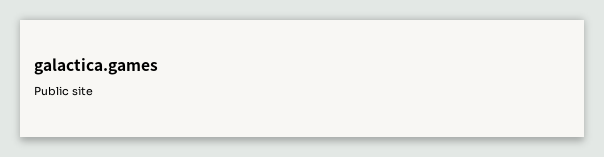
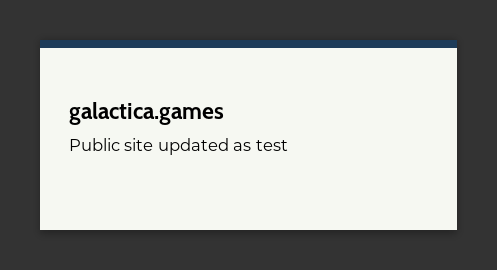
(93, 91) none -> [157,138,288,155] updated as test

